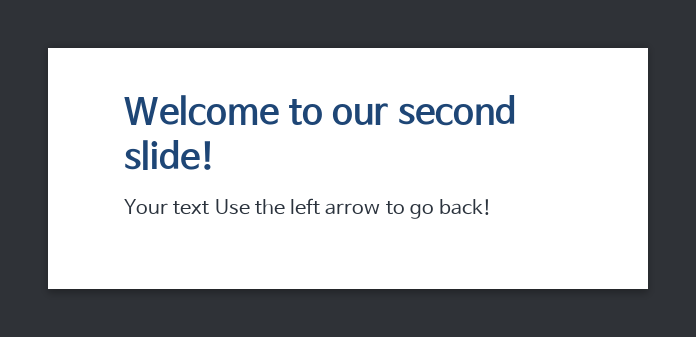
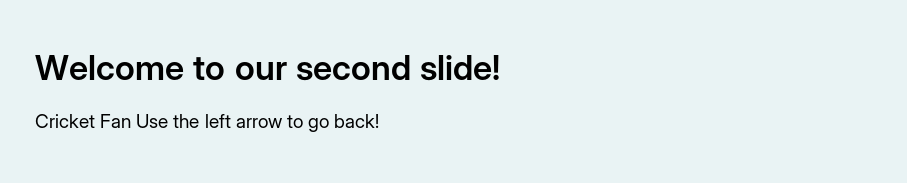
[124,199,210,215] Your text -> [35,114,132,128] Cricket Fan

